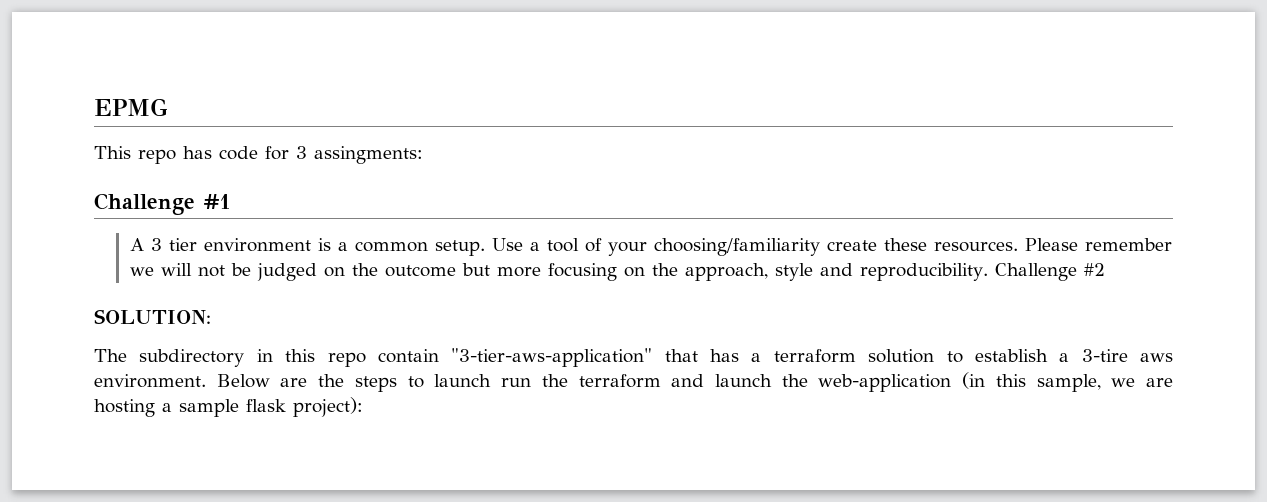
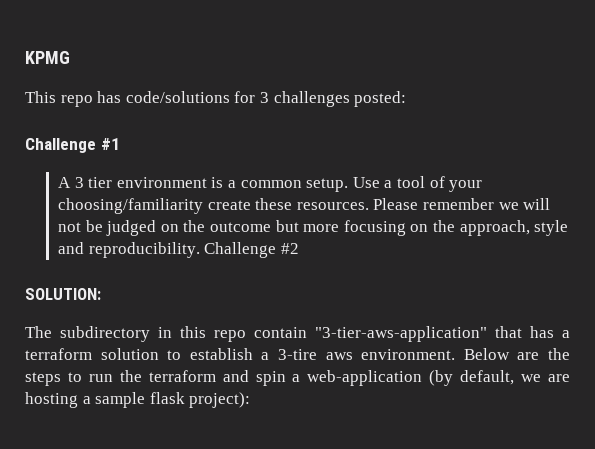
[94,98,168,116] EPMG -> [25,51,70,64] KPMG
[219,146,258,160] code -> [125,91,230,103] code/solutions
[314,146,423,164] assingments: -> [273,91,407,107] challenges posted:
[434,374,492,387] launch -> (82, 377) none
[714,372,1101,392] launch the web-application (in this sample, -> [255,370,515,386] spin a web-application (by default,

